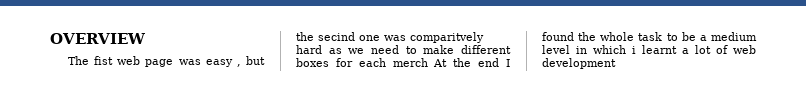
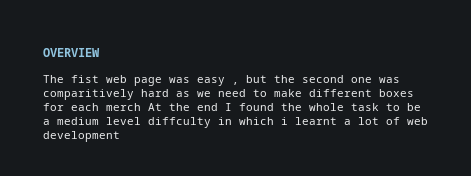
[318,32,355,41] secind -> [302,75,344,83] second
[410,32,484,43] comparitvely -> [43,89,134,100] comparitively
(570, 49) none -> [148,117,211,128] diffculty

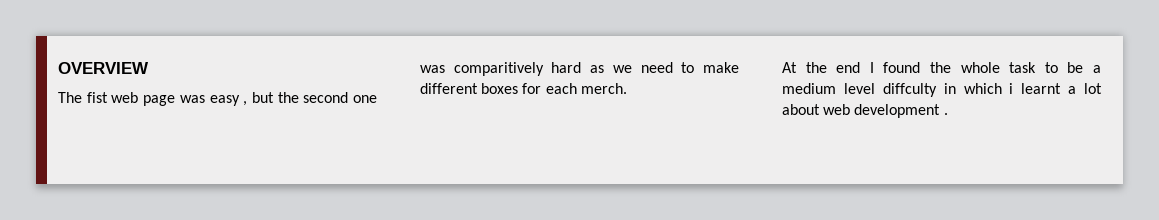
[106,103,141,111] merch -> [580,83,627,94] merch. //
[386,117,400,125] of -> [782,104,820,115] about
(120, 136) none -> [943,113,948,115] .

